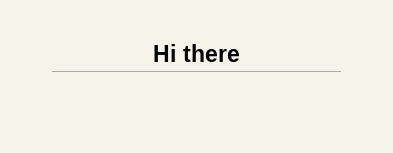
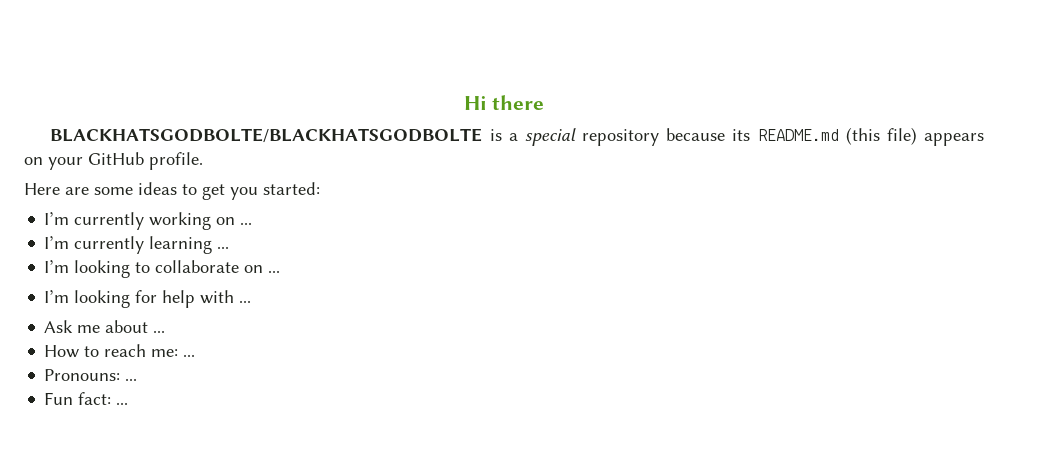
(240, 53) none -> [50,127,985,146] [24,152,203,170] [24,182,320,200] [44,212,253,230] [44,236,230,254] [44,260,281,278] [44,290,252,308] [44,320,166,333] [44,344,196,358] [44,369,138,381] [44,392,129,405] // BLACKHATSGODBOLTE/BLACKHATSGODBOLTE is a special repository because its README.md (this file) appears on your GitHub profile. // Here are some ideas to get you started: // I’m currently working on ... // I’m currently learning ... // I’m looking to collaborate on ... // I’m looking for help with ... // Ask me about ... // How to reach me: ... // Pronouns: ... // Fun fact: ...

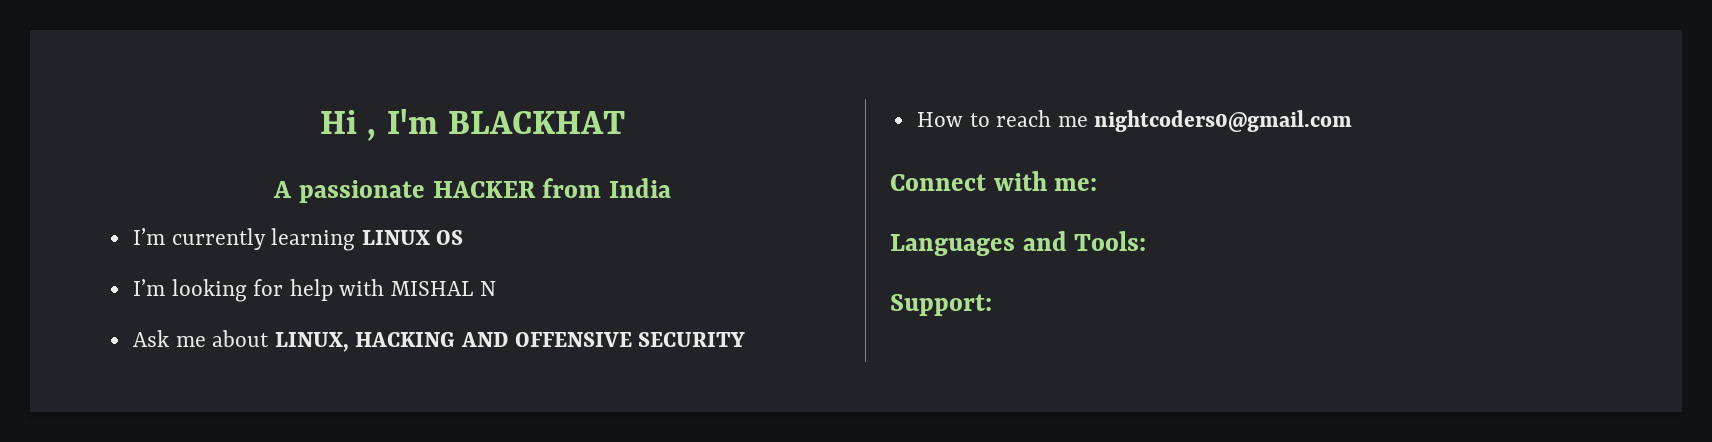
[492,95,545,110] [50,127,985,146] [24,152,203,170] [24,182,320,200] [44,212,253,230] [44,236,230,254] [44,260,281,278] there // BLACKHATSGODBOLTE/BLACKHATSGODBOLTE is a special repository because its README.md (this file) appears on your GitHub profile. // Here are some ideas to get you started: // I’m currently working on ... // I’m currently learning ... // I’m looking to collaborate on ... -> [367,109,625,141] [273,178,671,203] [132,228,464,251] , I'm BLACKHAT // A passionate HACKER from India // I’m currently learning LINUX OS
[239,300,252,303] ... -> [391,281,496,296] MISHAL N
[153,330,166,333] [44,344,196,358] [44,369,138,381] [44,392,129,405] ... // How to reach me: ... // Pronouns: ... // Fun fact: ... -> [274,332,746,352] [916,110,1353,132] [890,171,1098,191] [890,231,1147,256] [890,294,992,316] LINUX, HACKING AND OFFENSIVE SECURITY // How to reach me nightcoders0@gmail.com // Connect with me: // Languages and Tools: // Support:

